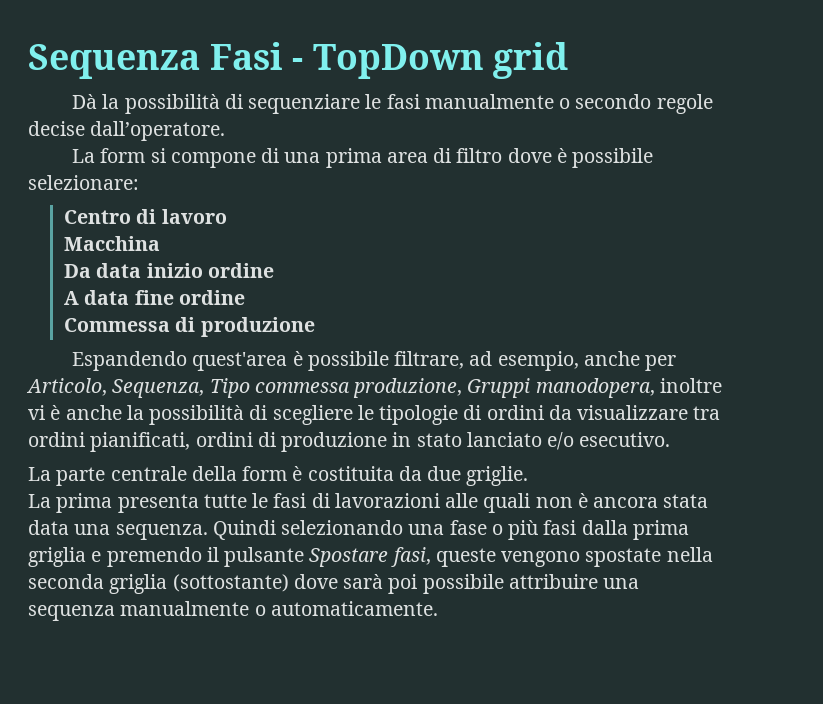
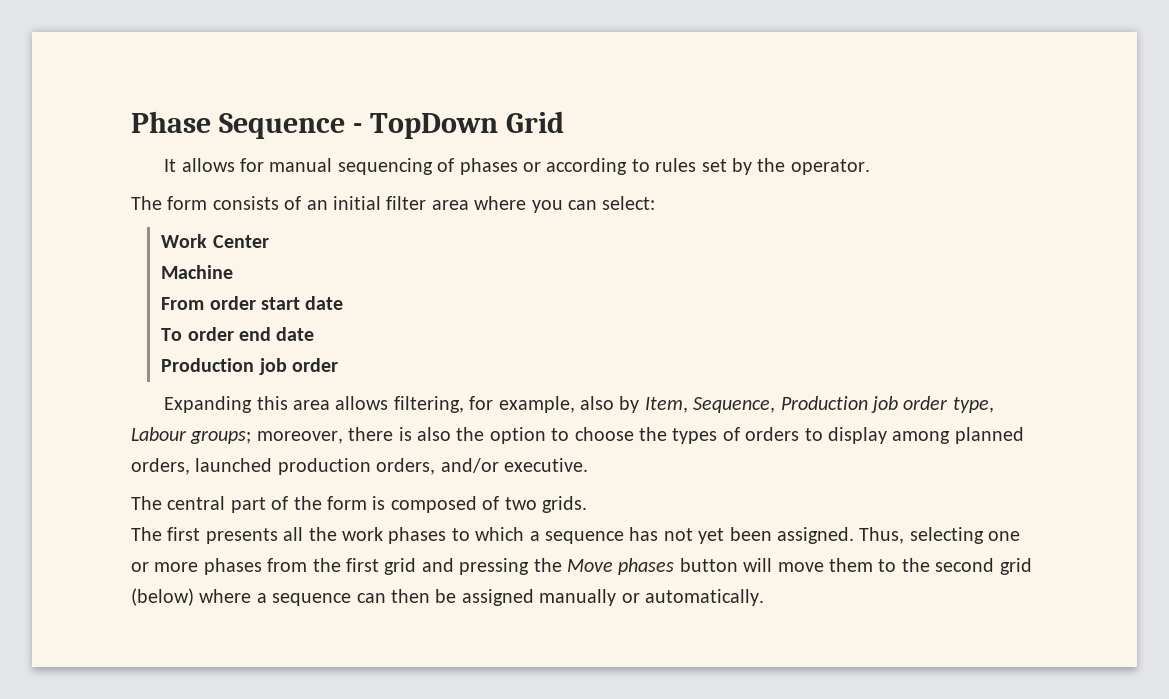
[28,42,569,79] [71,94,713,114] [28,121,226,141] [71,148,654,168] [28,175,139,190] [64,209,227,224] [64,236,161,251] [64,263,274,278] [64,290,245,305] [64,317,315,337] [71,351,677,371] [26,378,722,398] [28,405,721,425] [28,432,671,452] [28,466,529,486] [28,493,709,513] [28,520,689,540] [28,547,713,567] [28,574,640,594] [28,601,438,621] Sequenza Fasi - TopDown grid // Dà la possibilità di sequenziare le fasi manualmente o secondo regole decise dall’operatore. // La form si compone di una prima area di filtro dove è possibile selezionare: // Centro di lavoro // Macchina // Da data inizio ordine // A data fine ordine // Commessa di produzione // Espandendo quest'area è possibile filtrare, ad esempio, anche per Articolo, Sequenza, Tipo commessa produzione, Gruppi manodopera, inoltre vi è anche la possibilità di scegliere le tipologie di ordini da visualizzare tra ordini pianificati, ordini di produzione in stato lanciato e/o esecutivo. // La parte centrale della form è costituita da due griglie. // La prima presenta tutte le fasi di lavorazioni alle quali non è ancora stata data una sequenza. Quindi selezionando una fase o più fasi dalla prima griglia e premendo il pulsante Spostare fasi, queste vengono spostate nella seconda griglia (sottostante) dove sarà poi possibile attribuire una sequenza manualmente o automaticamente. -> [131,111,565,139] [164,158,870,175] [131,196,656,213] [161,234,269,248] [161,265,234,279] [161,296,344,310] [161,327,315,341] [161,358,338,375] [164,396,994,413] [131,427,1024,444] [131,458,588,475] [131,496,587,513] [131,527,1021,544] [131,558,1032,575] [131,588,764,606] Phase Sequence - TopDown Grid // It allows for manual sequencing of phases or according to rules set by the operator. // The form consists of an initial filter area where you can select: // Work Center // Machine // From order start date // To order end date // Production job order // Expanding this area allows filtering, for example, also by Item, Sequence, Production job order type, Labour groups; moreover, there is also the option to choose the types of orders to display among planned orders, launched production orders, and/or executive. // The central part of the form is composed of two grids. // The first presents all the work phases to which a sequence has not yet been assigned. Thus, selecting one or more phases from the first grid and pressing the Move phases button will move them to the second grid (below) where a sequence can then be assigned manually or automatically.

